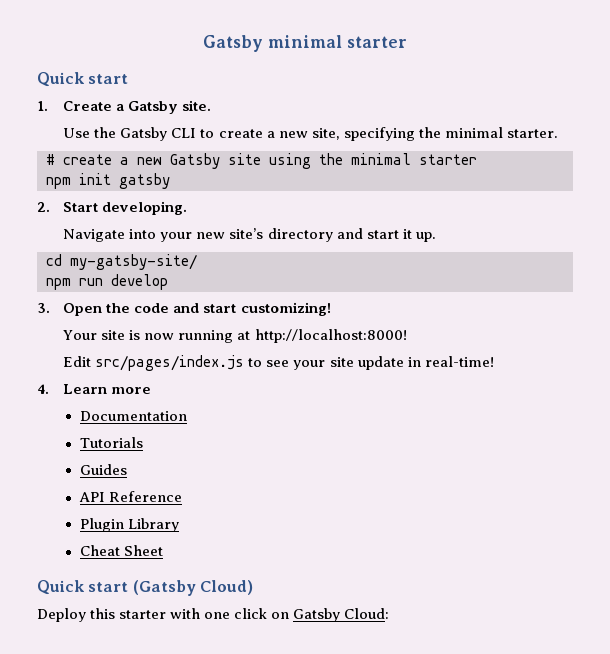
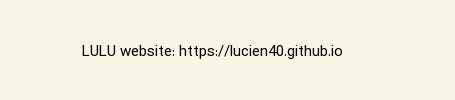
[203,35,407,52] [37,72,129,87] [37,100,212,114] [63,127,558,141] [46,153,477,169] [46,173,170,189] [37,201,188,215] [63,228,436,242] [46,254,197,270] [46,274,168,290] [37,302,331,316] [63,329,407,343] [63,355,494,371] [37,384,152,394] [79,411,187,421] [79,437,143,448] [79,464,127,475] [78,491,182,502] [79,518,179,532] [79,545,163,556] [37,580,254,596] [37,608,390,622] Gatsby minimal starter // Quick start // 1. Create a Gatsby site. // Use the Gatsby CLI to create a new site, specifying the minimal starter. // # create a new Gatsby site using the minimal starter // npm init gatsby // 2. Start developing. // Navigate into your new site’s directory and start it up. // cd my-gatsby-site/ // npm run develop // 3. Open the code and start customizing! // Your site is now running at http://localhost:8000! // Edit src/pages/index.js to see your site update in real-time! // 4. Learn more // Documentation // Tutorials // Guides // API Reference // Plugin Library // Cheat Sheet // Quick start (Gatsby Cloud) // Deploy this starter with one click on Gatsby Cloud: -> [82,45,344,59] LULU website: https://lucien40.github.io

